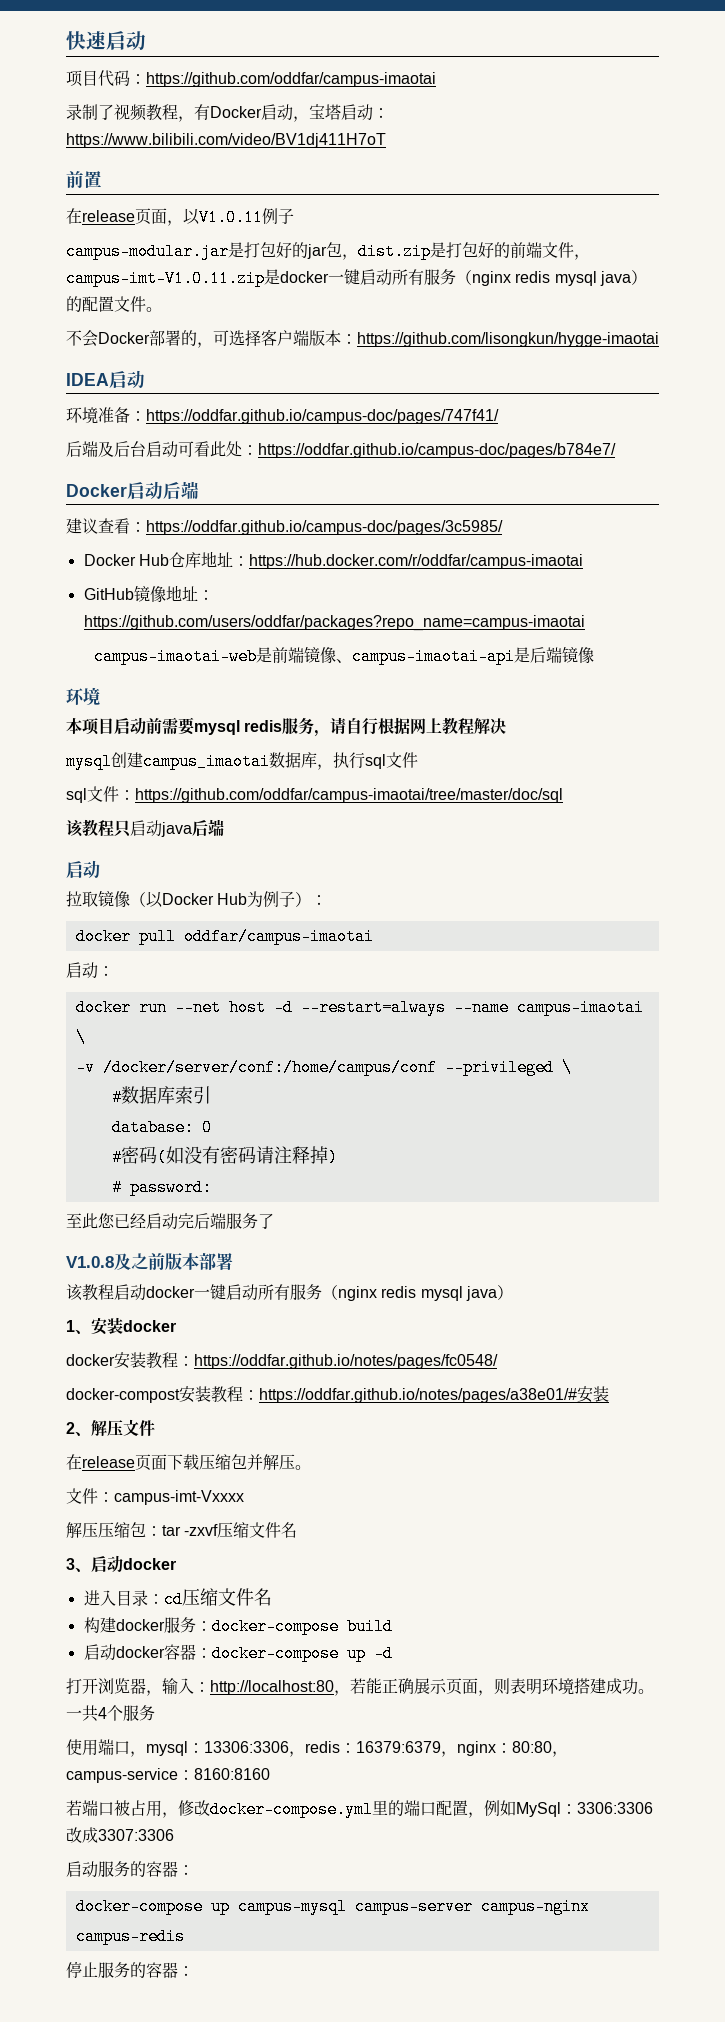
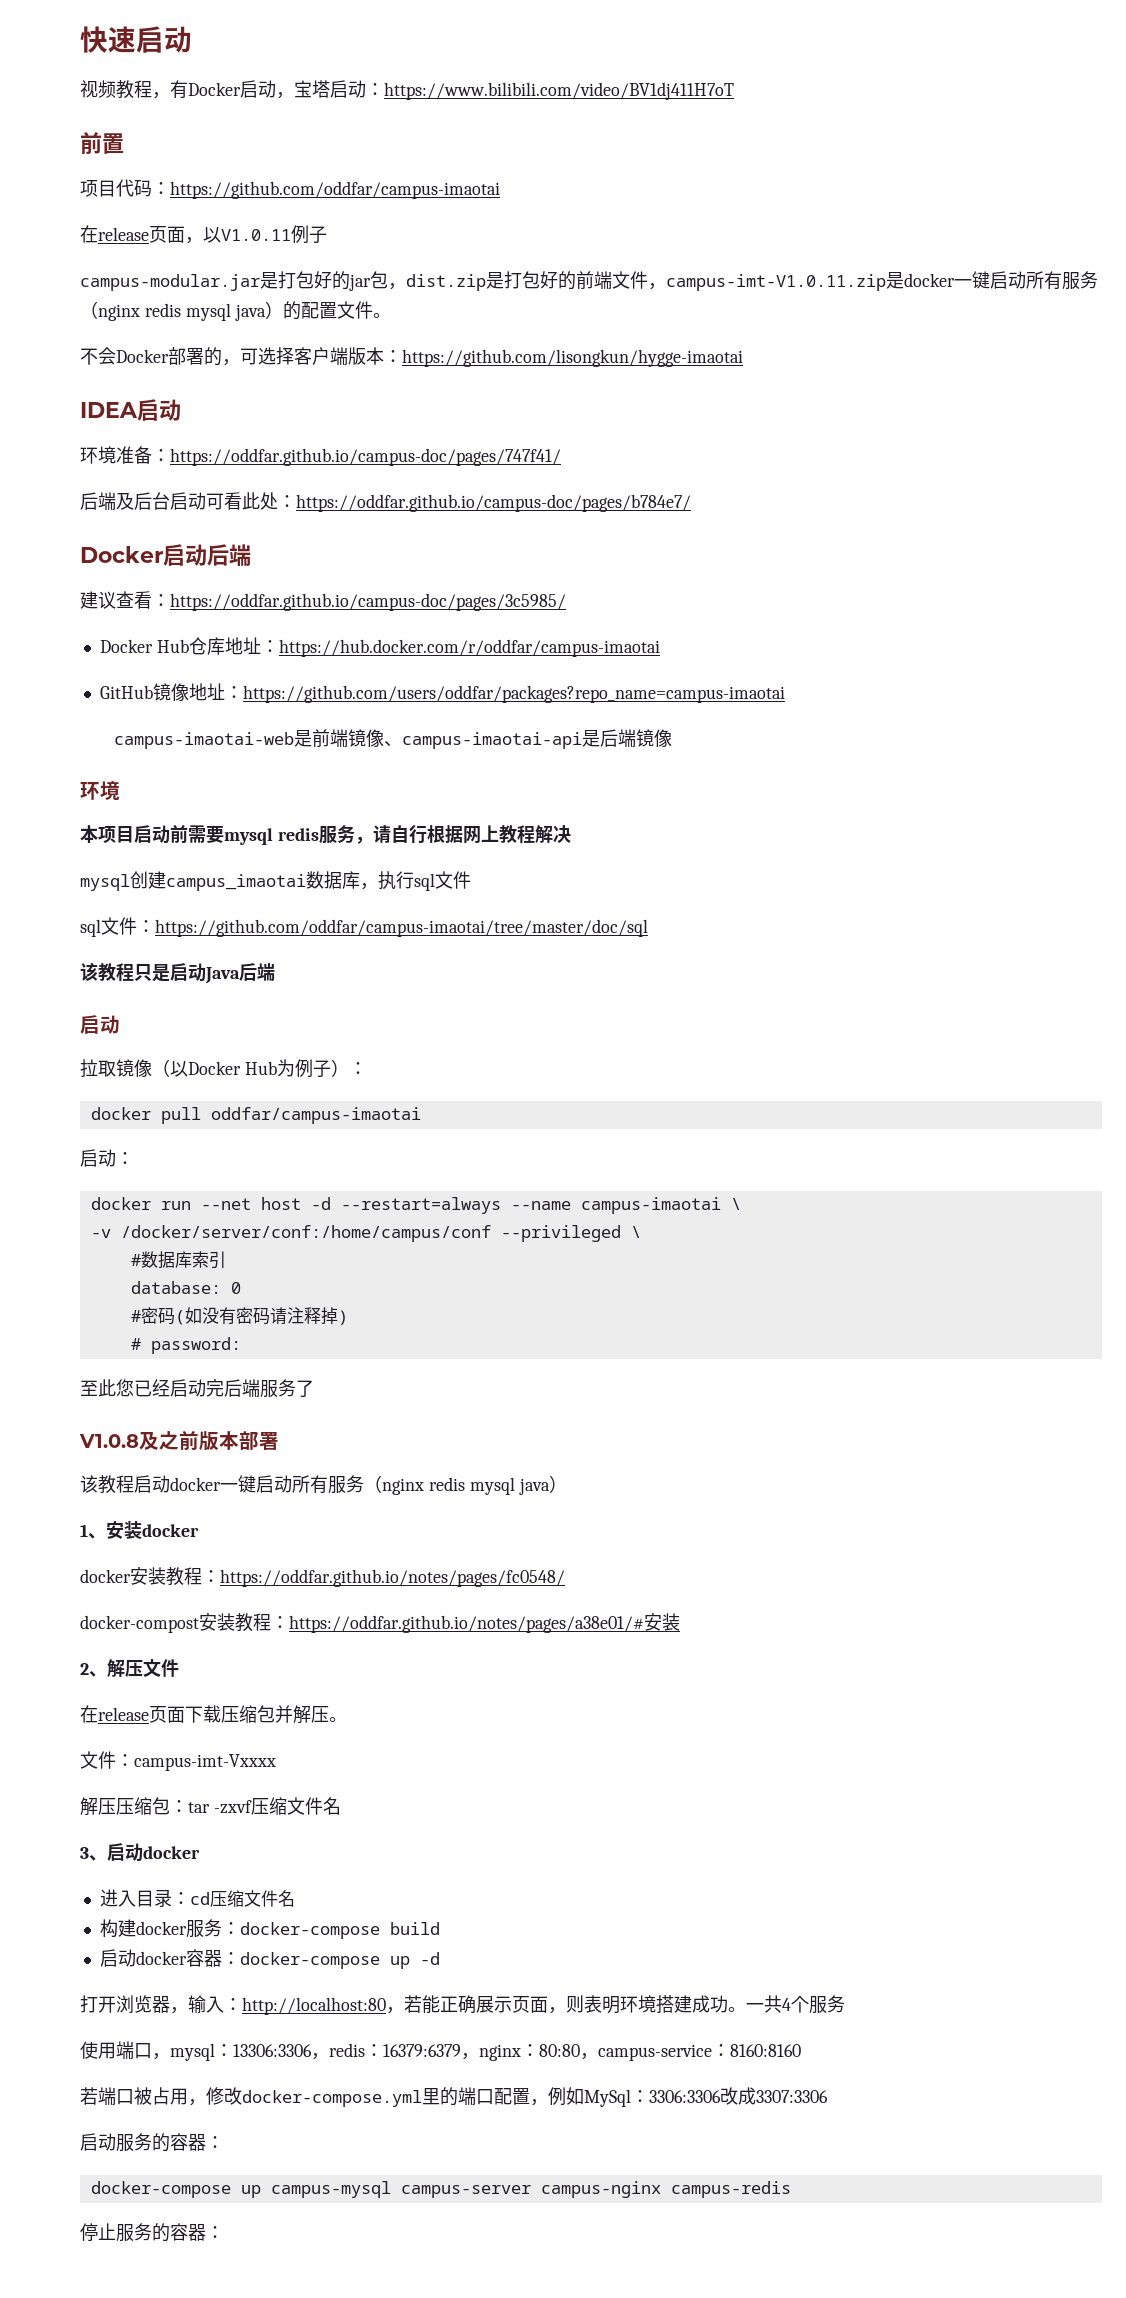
[66,70,436,87] [66,104,114,120] 项目代码：https://github.com/oddfar/campus-imaotai // 录制了 -> (192, 39) none
(102, 179) none -> [80,179,500,199] // 项目代码：https://github.com/oddfar/campus-imaotai
[130,820,192,837] 启动java -> [152,963,240,984] 是启动Java

